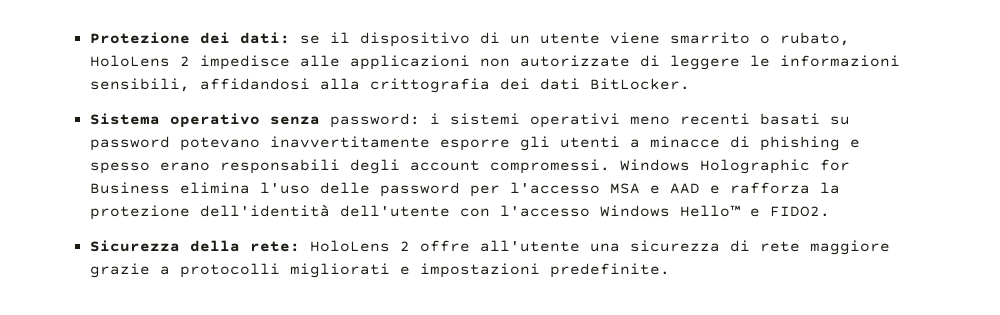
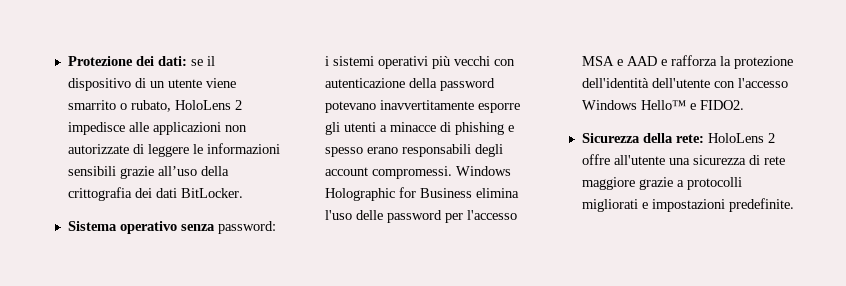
[89,78,360,92] sensibili, affidandosi alla -> [67,166,229,179] sensibili grazie all’uso della
[629,113,850,125] meno recenti basati su -> [431,56,515,69] [324,78,437,88] più vecchi con autenticazione della

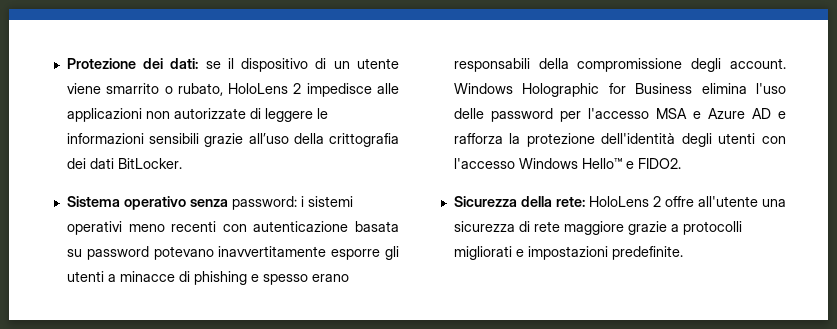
[431,56,515,69] [324,78,437,88] più vecchi con autenticazione della -> [128,221,400,232] [66,249,82,257] meno recenti con autenticazione basata su
[474,144,503,157] [324,166,452,179] degli account compromessi. -> [538,58,786,72] della compromissione degli account.
[626,56,657,66] AAD -> [707,108,771,119] Azure AD
[651,78,710,88] dell'utente -> [681,133,756,147] degli utenti

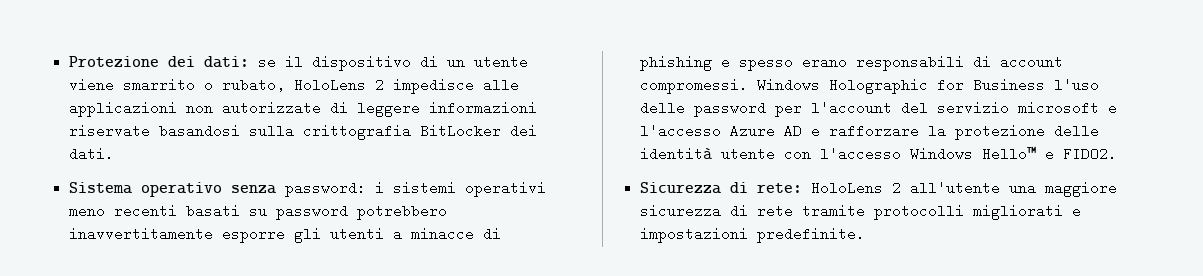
[316,108,328,119] [66,133,400,147] [66,158,182,169] le informazioni sensibili grazie all’uso della crittografia dei dati BitLocker. -> [429,101,538,115] [69,124,538,140] [69,147,115,161] informazioni riservate basandosi sulla crittografia BitLocker dei dati.
[222,221,400,232] con autenticazione basata -> [186,204,241,218] basati
[153,246,214,260] potevano -> [357,204,448,220] potrebbero
[538,58,786,72] della compromissione degli account. -> [973,55,1064,69] [640,78,749,94] di account compromessi.
[701,83,747,94] elimina -> (1046, 85) none
[587,108,701,119] l'accesso MSA e -> [811,101,1118,115] [640,124,722,138] l'account del servizio microsoft e l'accesso
[453,133,503,144] rafforza -> [829,124,920,138] rafforzare
[601,133,756,147] dell'identità degli utenti -> [1054,124,1100,138] [640,147,776,161] delle identità utente
[520,196,552,207] della -> [730,182,749,193] di
[664,196,694,207] offre -> (902, 188) none
(786, 203) none -> [1045,181,1118,197] maggiore
[563,221,679,235] maggiore grazie a -> [802,204,866,218] tramite

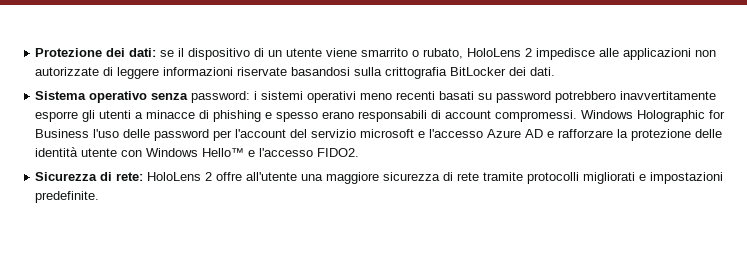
[820,147,902,161] l'accesso -> (143, 153) none
(1055, 154) none -> [259,148,314,157] l'accesso
(902, 188) none -> [216,172,243,181] offre

